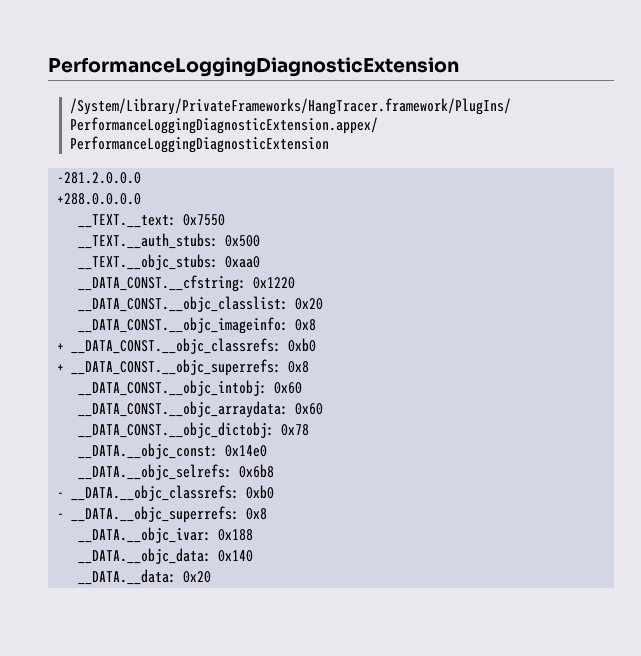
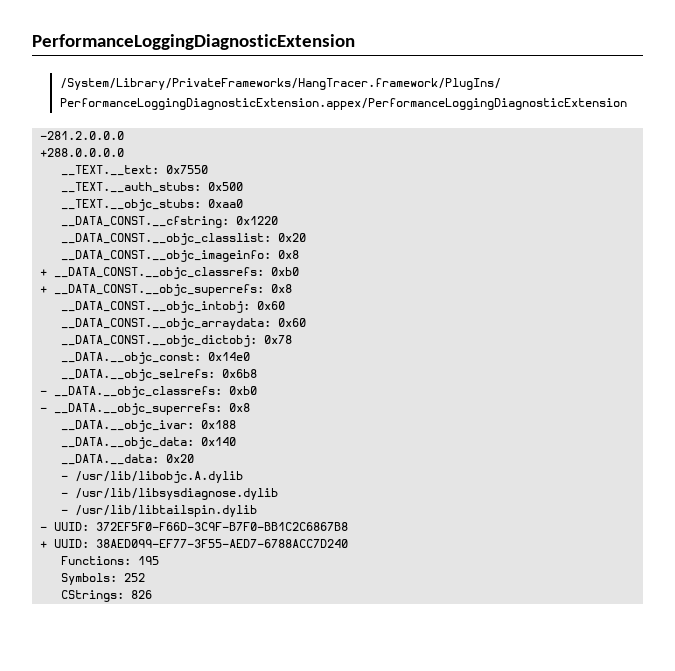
(211, 577) none -> [61,471,244,483] [61,488,279,500] [61,505,258,517] [40,522,349,531] [40,539,349,548] [61,556,160,565] [61,573,146,585] [61,590,153,602] // - /usr/lib/libobjc.A.dylib // - /usr/lib/libsysdiagnose.dylib // - /usr/lib/libtailspin.dylib // - UUID: 372EF5F0-F66D-3C9F-B7F0-BB1C2C6867B8 // + UUID: 38AED099-EF77-3F55-AED7-6788ACC7D240 // Functions: 195 // Symbols: 252 // CStrings: 826

